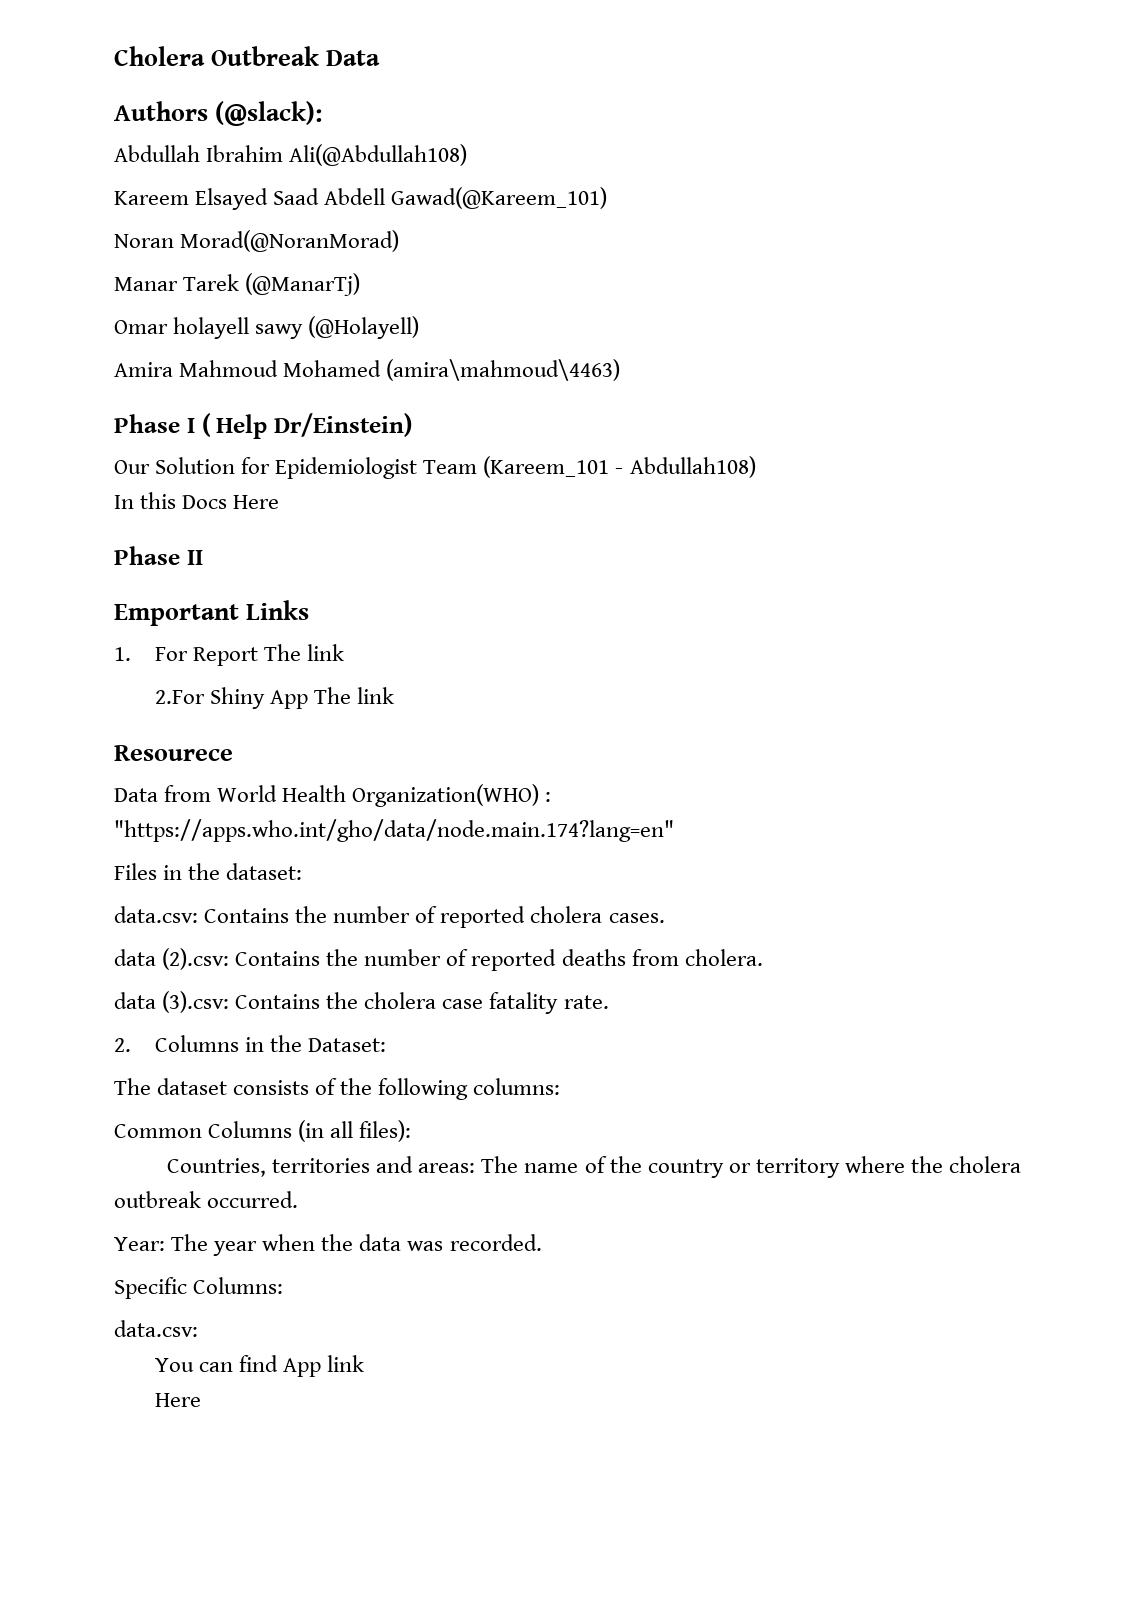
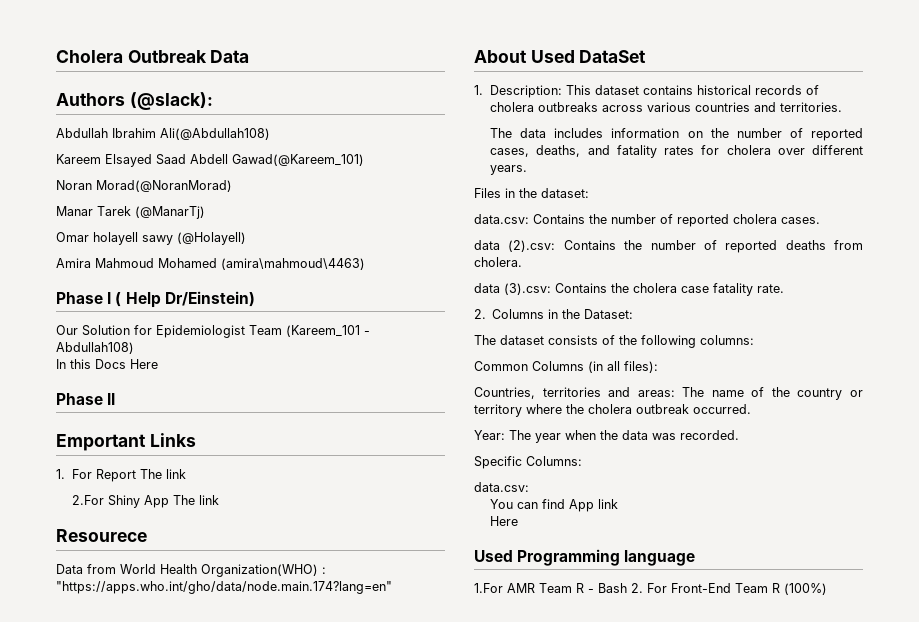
(674, 830) none -> [474,50,647,63] [474,85,820,98] [490,102,843,112] [490,128,863,141] [490,145,863,158] [490,165,528,175] // About Used DataSet // 1. Description: This dataset contains historical records of cholera outbreaks across various countries and territories. // The data includes information on the number of reported cases, deaths, and fatality rates for cholera over different years.
(201, 1400) none -> [474,549,696,566] [474,583,827,595] // Used Programming language // 1.For AMR Team R - Bash 2. For Front-End Team R (100%)

